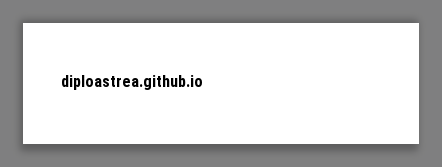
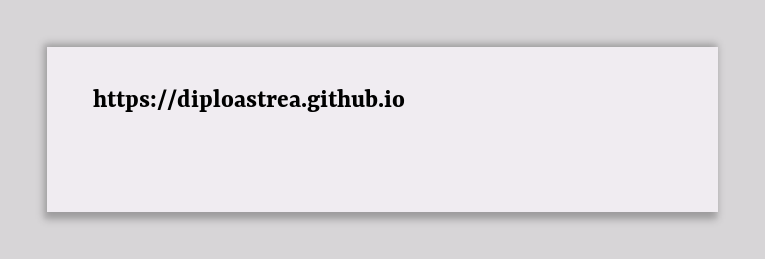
[61,75,203,90] diploastrea.github.io -> [93,89,405,112] https://diploastrea.github.io

